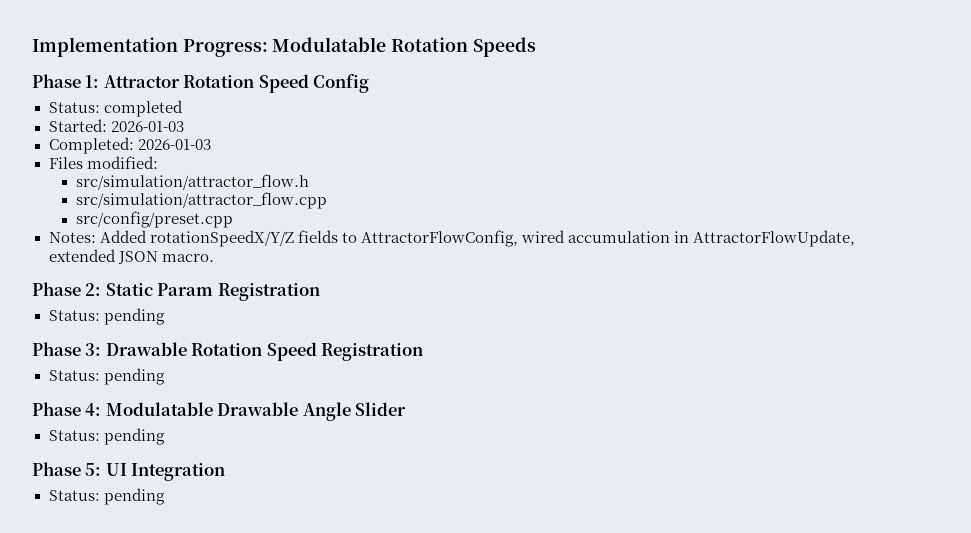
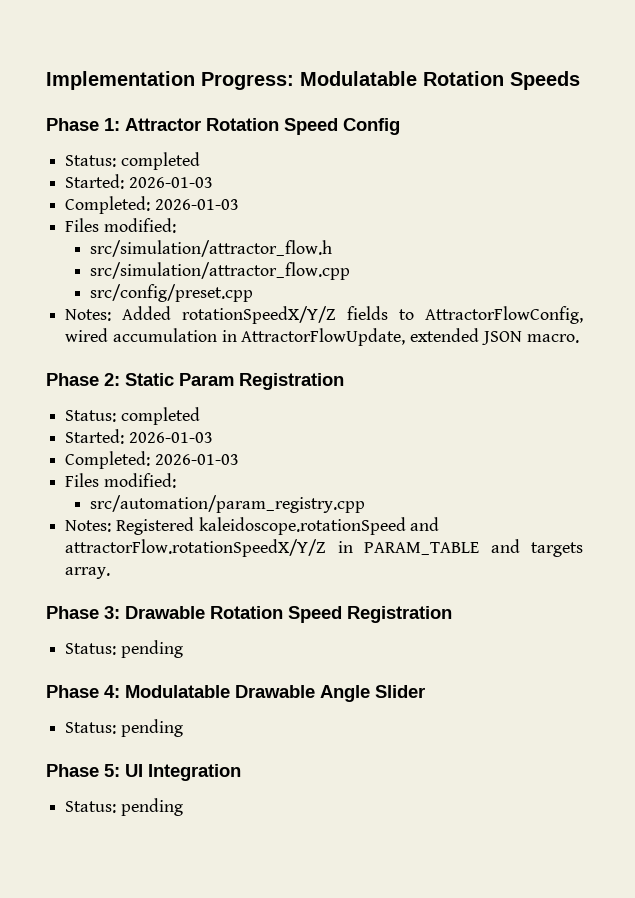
[103,308,165,325] pending -> [120,407,200,425] [65,429,213,444] [65,451,239,469] [65,473,176,488] [90,495,366,513] [65,517,440,535] [65,539,583,557] [65,567,111,579] completed // Started: 2026-01-03 // Completed: 2026-01-03 // Files modified: // src/automation/param_registry.cpp // Notes: Registered kaleidoscope.rotationSpeed and attractorFlow.rotationSpeedX/Y/Z in PARAM_TABLE and targets array.

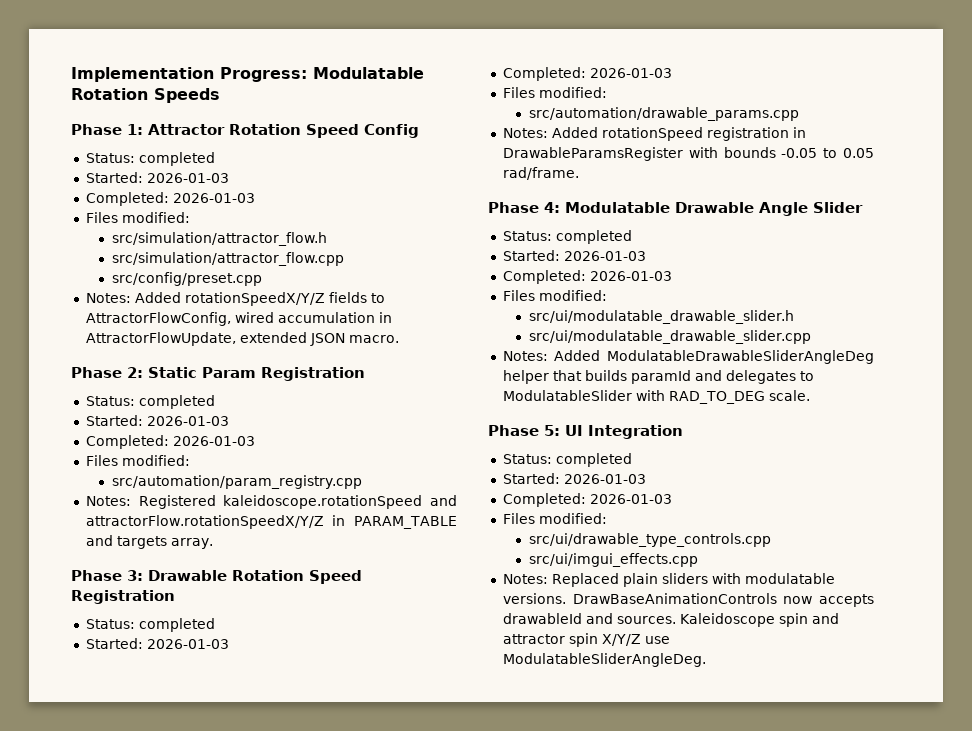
[120,640,183,658] pending -> [138,618,215,632] [85,638,229,649] [502,67,672,81] [502,87,607,98] [528,107,799,121] [502,127,806,141] [502,147,874,161] [502,167,579,180] completed // Started: 2026-01-03 // Completed: 2026-01-03 // Files modified: // src/automation/drawable_params.cpp // Notes: Added rotationSpeed registration in DrawableParamsRegister with bounds -0.05 to 0.05 rad/frame.
[120,719,183,737] pending -> [555,230,632,244] [502,250,646,261] [502,270,672,284] [502,290,607,301] [528,310,795,324] [528,330,812,344] [502,350,874,364] [502,370,814,384] [502,390,810,404] completed // Started: 2026-01-03 // Completed: 2026-01-03 // Files modified: // src/ui/modulatable_drawable_slider.h // src/ui/modulatable_drawable_slider.cpp // Notes: Added ModulatableDrawableSliderAngleDeg helper that builds paramId and delegates to ModulatableSlider with RAD_TO_DEG scale.
[120,798,183,816] pending -> [555,453,632,467] [502,473,646,484] [502,493,672,507] [502,513,607,524] [528,533,771,547] [528,553,698,567] [502,573,835,587] [502,593,874,607] [502,613,839,627] [502,633,670,647] [502,653,706,667] completed // Started: 2026-01-03 // Completed: 2026-01-03 // Files modified: // src/ui/drawable_type_controls.cpp // src/ui/imgui_effects.cpp // Notes: Replaced plain sliders with modulatable versions. DrawBaseAnimationControls now accepts drawableId and sources. Kaleidoscope spin and attractor spin X/Y/Z use ModulatableSliderAngleDeg.

